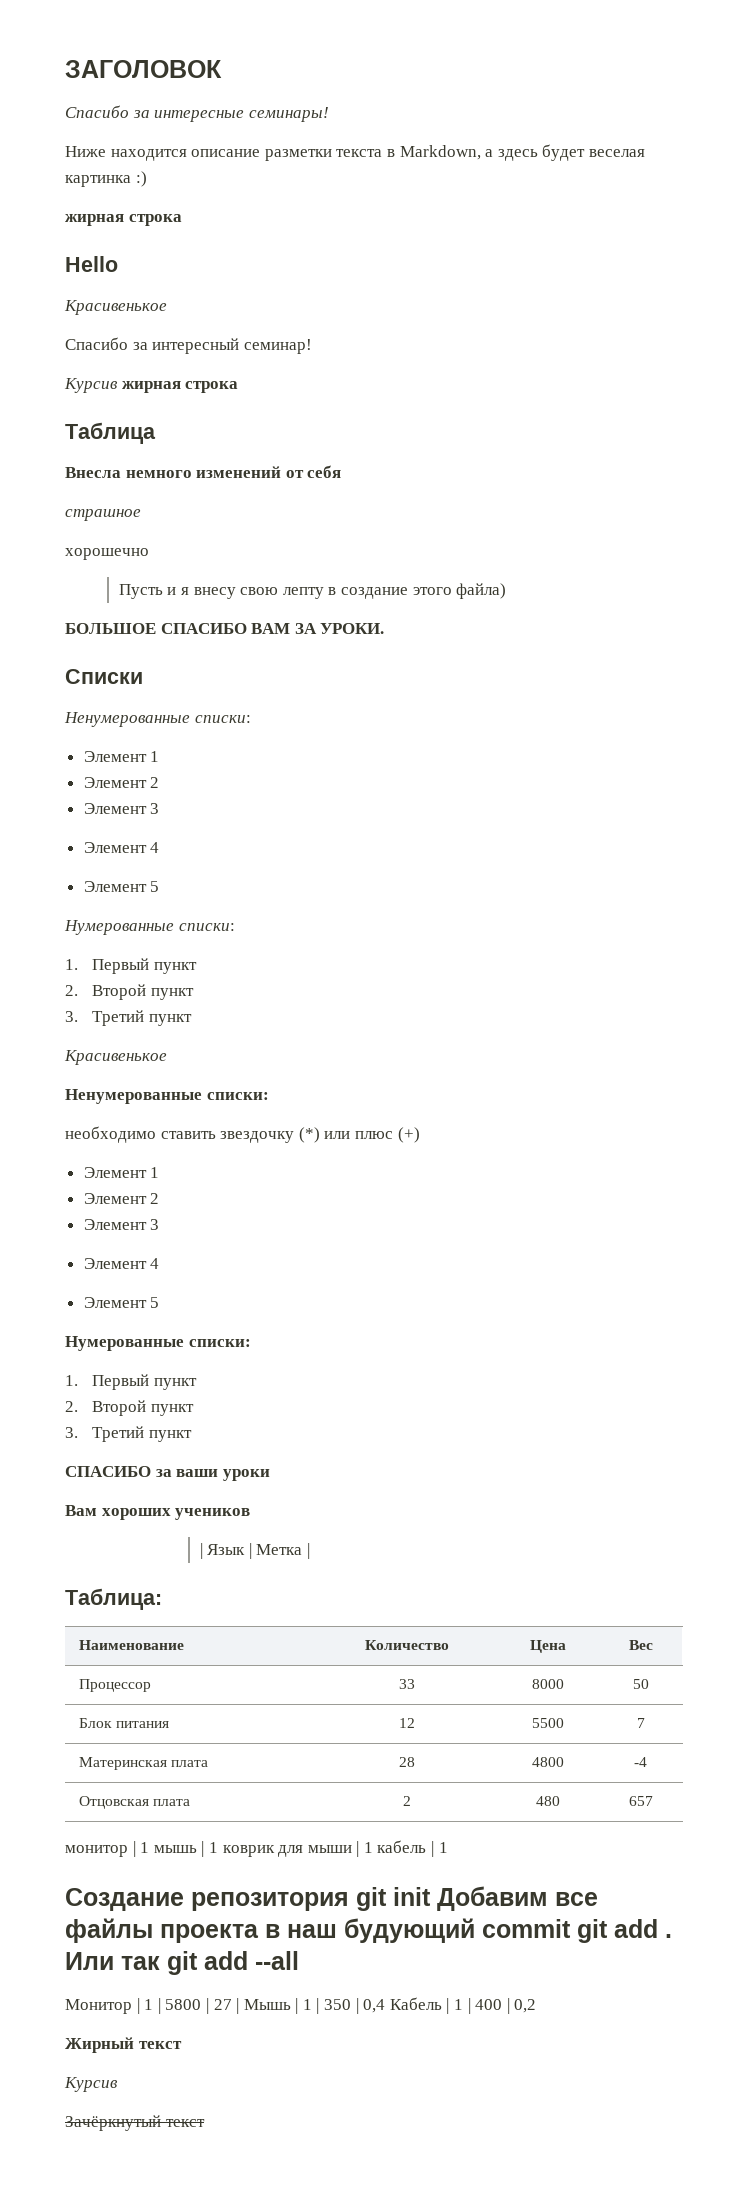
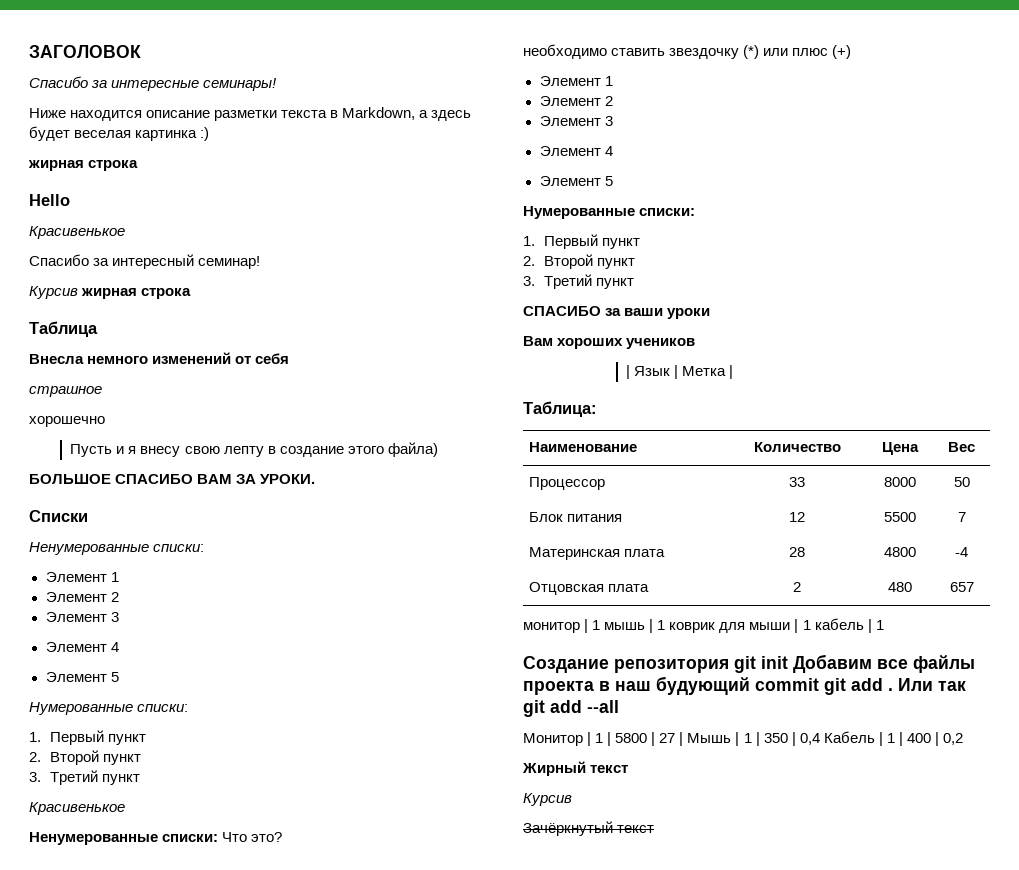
(269, 1096) none -> [222,832,283,842] Что это?

